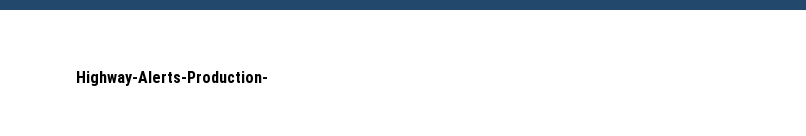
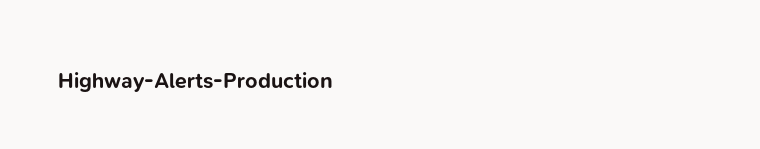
[76,71,268,86] Highway-Alerts-Production- -> [58,72,333,92] Highway-Alerts-Production

